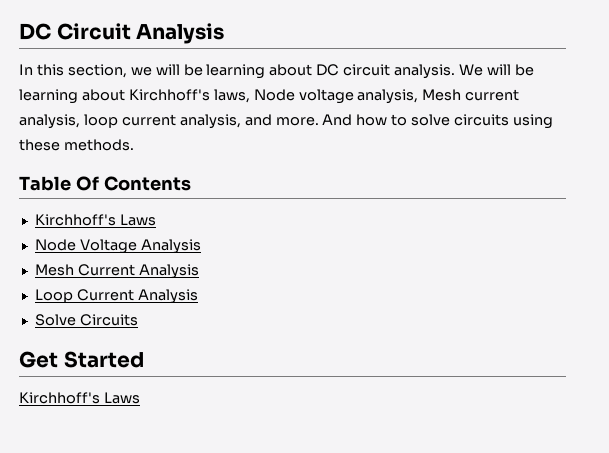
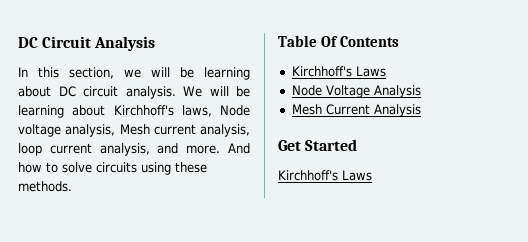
[34,289,198,304] [34,314,138,326] // Loop Current Analysis // Solve Circuits -> (421, 110) none

